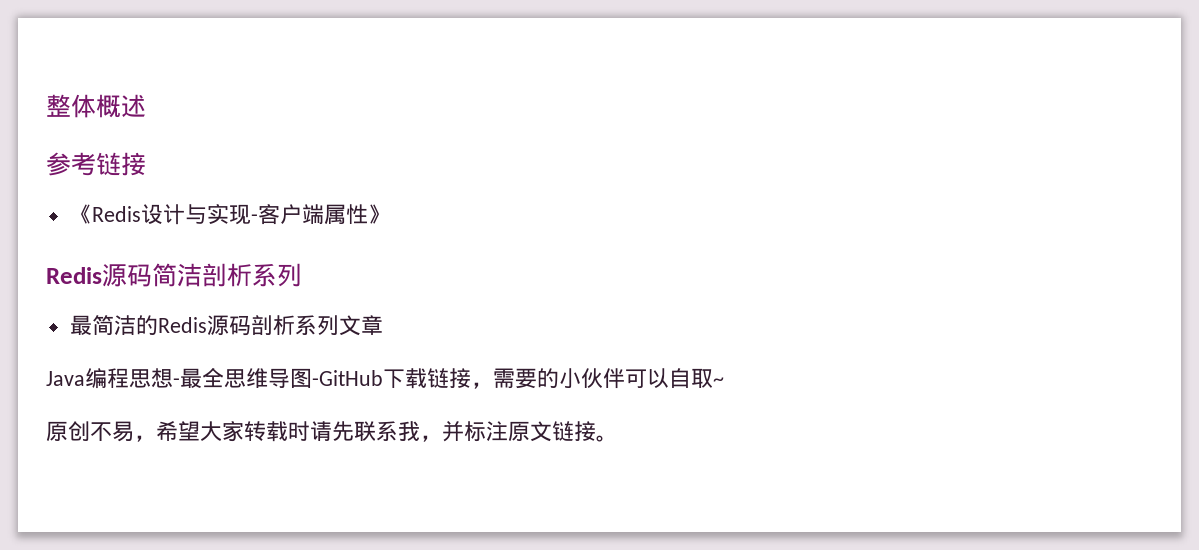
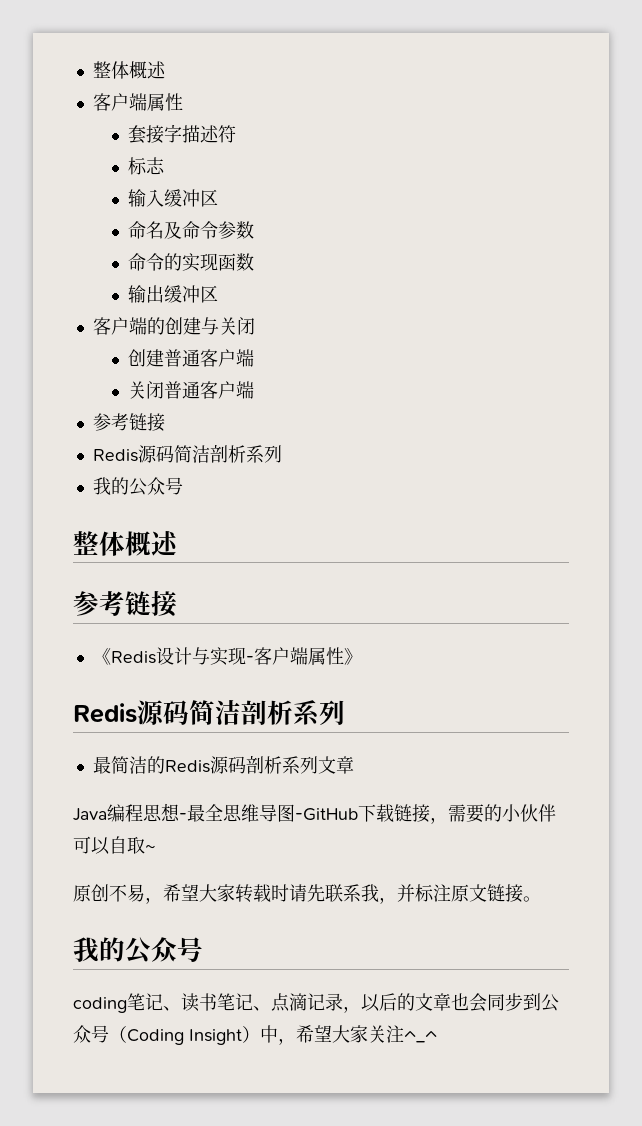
[46,94,146,118] 整体概述 -> [92,61,166,79] [92,93,183,111] [128,124,237,144] [128,157,166,175] [128,189,219,207] [128,221,255,239] [128,253,255,272] [128,285,219,303] [92,317,255,335] [128,349,255,367] [128,381,255,399] [92,413,165,432] [92,445,282,463] [92,477,183,496] [73,530,179,556] 整体概述 // 客户端属性 // 套接字描述符 // 标志 // 输入缓冲区 // 命名及命令参数 // 命令的实现函数 // 输出缓冲区 // 客户端的创建与关闭 // 创建普通客户端 // 关闭普通客户端 // 参考链接 // Redis源码简洁剖析系列 // 我的公众号 // 整体概述
(618, 438) none -> [73,937,203,964] [73,993,559,1013] [73,1025,437,1045] // 我的公众号 // coding笔记、读书笔记、点滴记录，以后的文章也会同步到公众号（Coding Insight）中，希望大家关注^_^

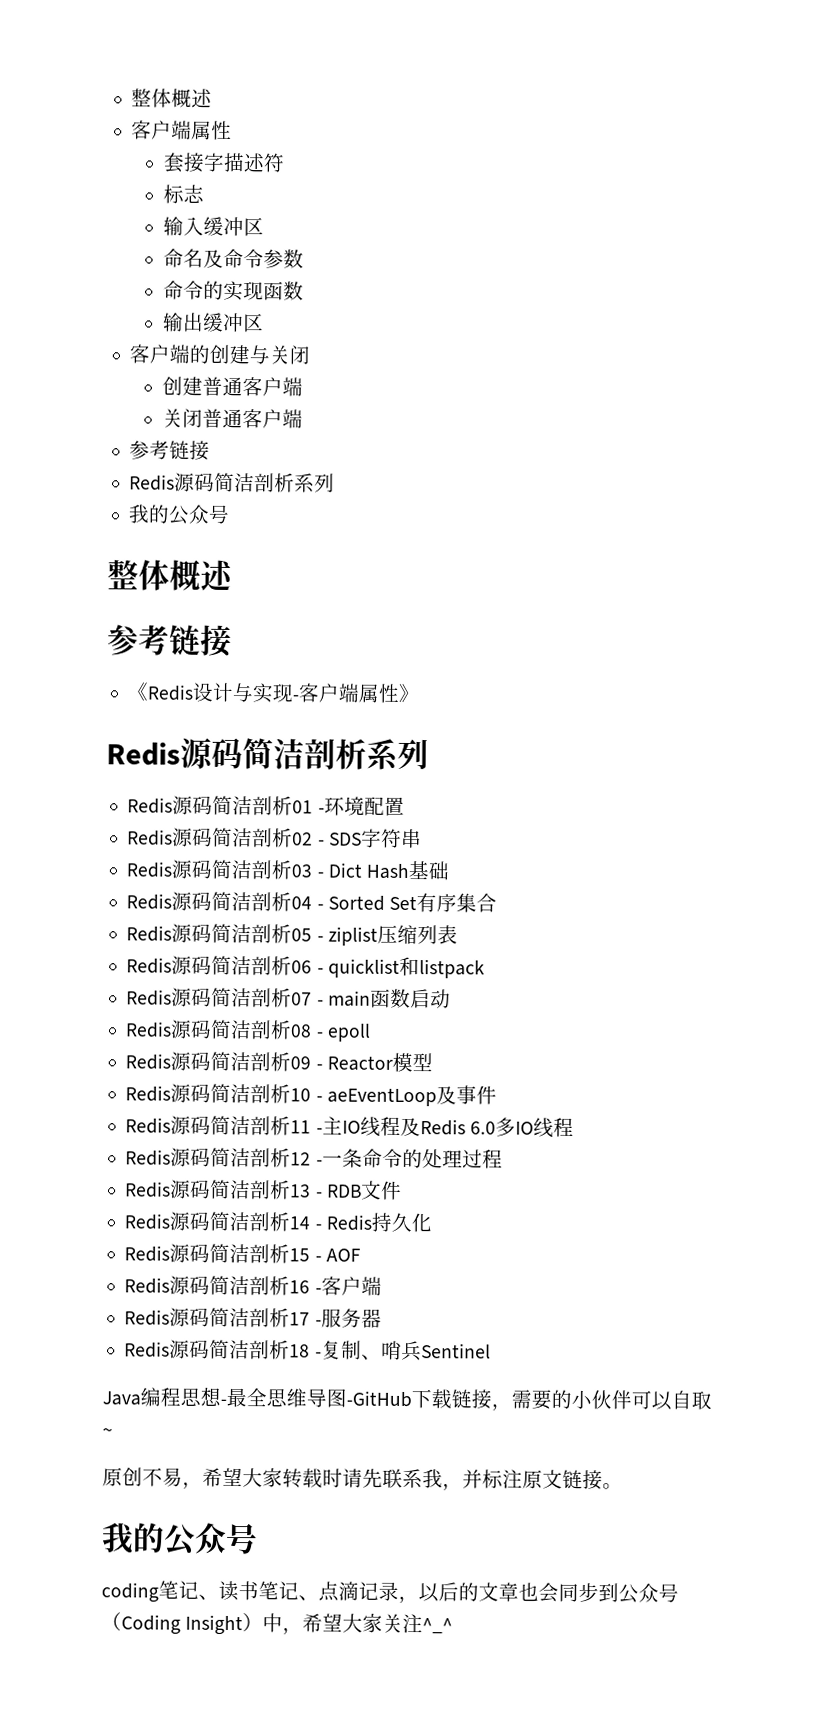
[92,756,354,774] 最简洁的Redis源码剖析系列文章 -> [127,795,405,816] [127,827,422,849] [126,859,450,881] [126,891,498,913] [126,923,458,946] [126,955,485,979] [126,987,451,1009] [125,1019,371,1042] [125,1051,433,1073] [125,1083,497,1107] [125,1115,574,1138] [125,1147,503,1169] [125,1179,402,1200] [124,1211,432,1233] [124,1243,361,1264] [124,1275,382,1296] [124,1307,382,1328] [124,1339,491,1362] Redis源码简洁剖析01 -环境配置 // Redis源码简洁剖析02 - SDS字符串 // Redis源码简洁剖析03 - Dict Hash基础 // Redis源码简洁剖析04 - Sorted Set有序集合 // Redis源码简洁剖析05 - ziplist压缩列表 // Redis源码简洁剖析06 - quicklist和listpack // Redis源码简洁剖析07 - main函数启动 // Redis源码简洁剖析08 - epoll // Redis源码简洁剖析09 - Reactor模型 // Redis源码简洁剖析10 - aeEventLoop及事件 // Redis源码简洁剖析11 -主IO线程及Redis 6.0多IO线程 // Redis源码简洁剖析12 -一条命令的处理过程 // Redis源码简洁剖析13 - RDB文件 // Redis源码简洁剖析14 - Redis持久化 // Redis源码简洁剖析15 - AOF // Redis源码简洁剖析16 -客户端 // Redis源码简洁剖析17 -服务器 // Redis源码简洁剖析18 -复制、哨兵Sentinel

